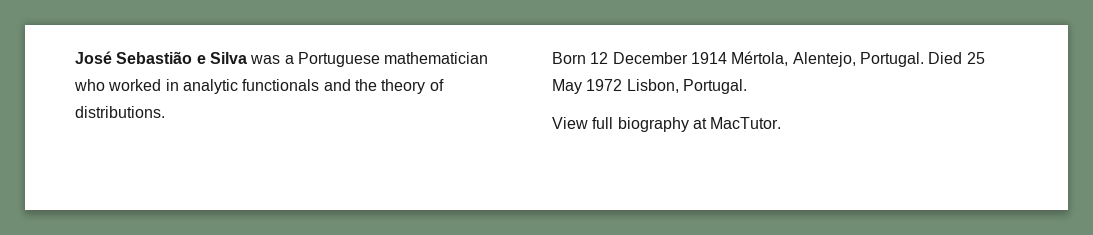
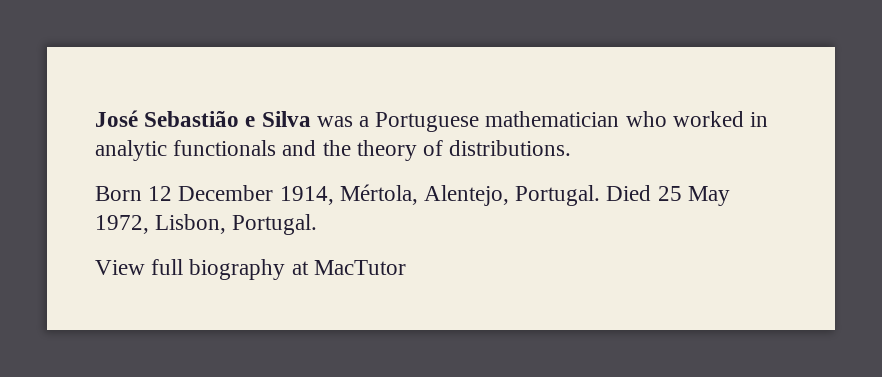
[690,52,727,64] 1914 -> [279,186,334,205] 1914,
[586,79,623,91] 1972 -> [95,215,149,234] 1972,
[710,117,782,129] MacTutor. -> [313,260,406,275] MacTutor

